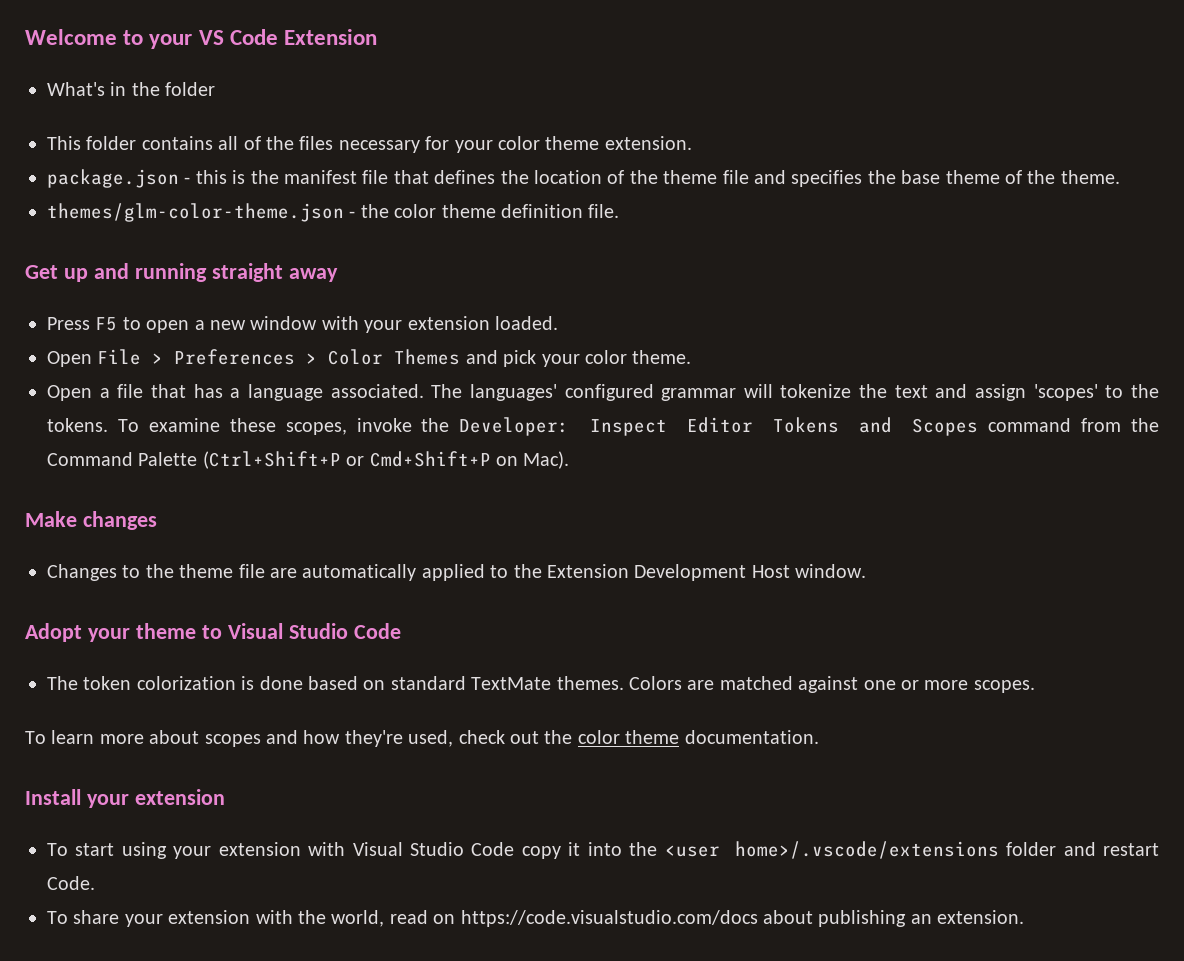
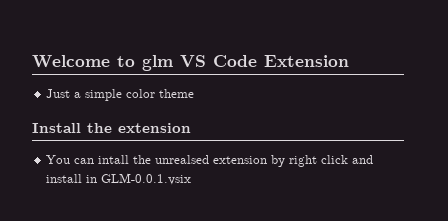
[149,34,193,49] your -> [142,55,173,71] glm
[47,82,216,96] [47,136,692,153] [47,169,1120,188] [47,203,620,222] [25,263,338,282] [47,316,558,333] [47,349,692,367] [47,384,1159,401] [47,417,1159,436] [47,451,570,469] [25,511,157,530] [47,564,867,581] [25,623,401,642] [47,676,1035,693] [25,730,819,747] What's in the folder // This folder contains all of the files necessary for your color theme extension. // package.json - this is the manifest file that defines the location of the theme file and specifies the base theme of the theme. // themes/glm-color-theme.json - the color theme definition file. // Get up and running straight away // Press F5 to open a new window with your extension loaded. // Open File > Preferences > Color Themes and pick your color theme. // Open a file that has a language associated. The languages' configured grammar will tokenize the text and assign 'scopes' to the tokens. To examine these scopes, invoke the Developer: Inspect Editor Tokens and Scopes command from the Command Palette (Ctrl+Shift+P or Cmd+Shift+P on Mac). // Make changes // Changes to the theme file are automatically applied to the Extension Development Host window. // Adopt your theme to Visual Studio Code // The token colorization is done based on standard TextMate themes. Colors are matched against one or more scopes. // To learn more about scopes and how they're used, check out the color theme documentation. -> [46,89,195,101] Just a simple color theme
[86,794,129,808] your -> [87,123,112,133] the
[47,841,1160,859] [47,876,95,890] [47,910,1025,927] To start using your extension with Visual Studio Code copy it into the <user home>/.vscode/extensions folder and restart Code. // To share your extension with the world, read on https://code.visualstudio.com/docs about publishing an extension. -> [46,155,374,167] [46,173,192,185] You can intall the unrealsed extension by right click and install in GLM-0.0.1.vsix

